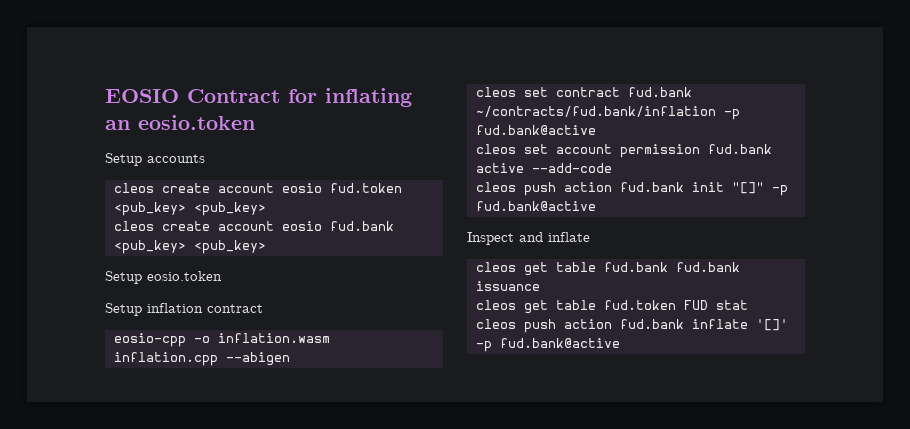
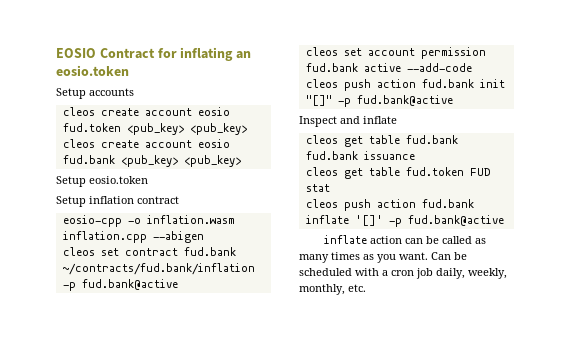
(620, 343) none -> [323,235,486,244] [299,252,467,263] [299,268,507,279] [299,284,366,295] // inflate action can be called as many times as you want. Can be scheduled with a cron job daily, weekly, monthly, etc.

